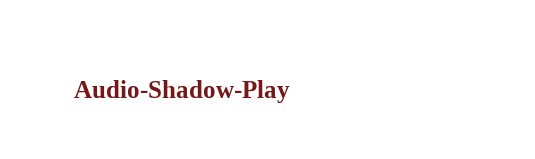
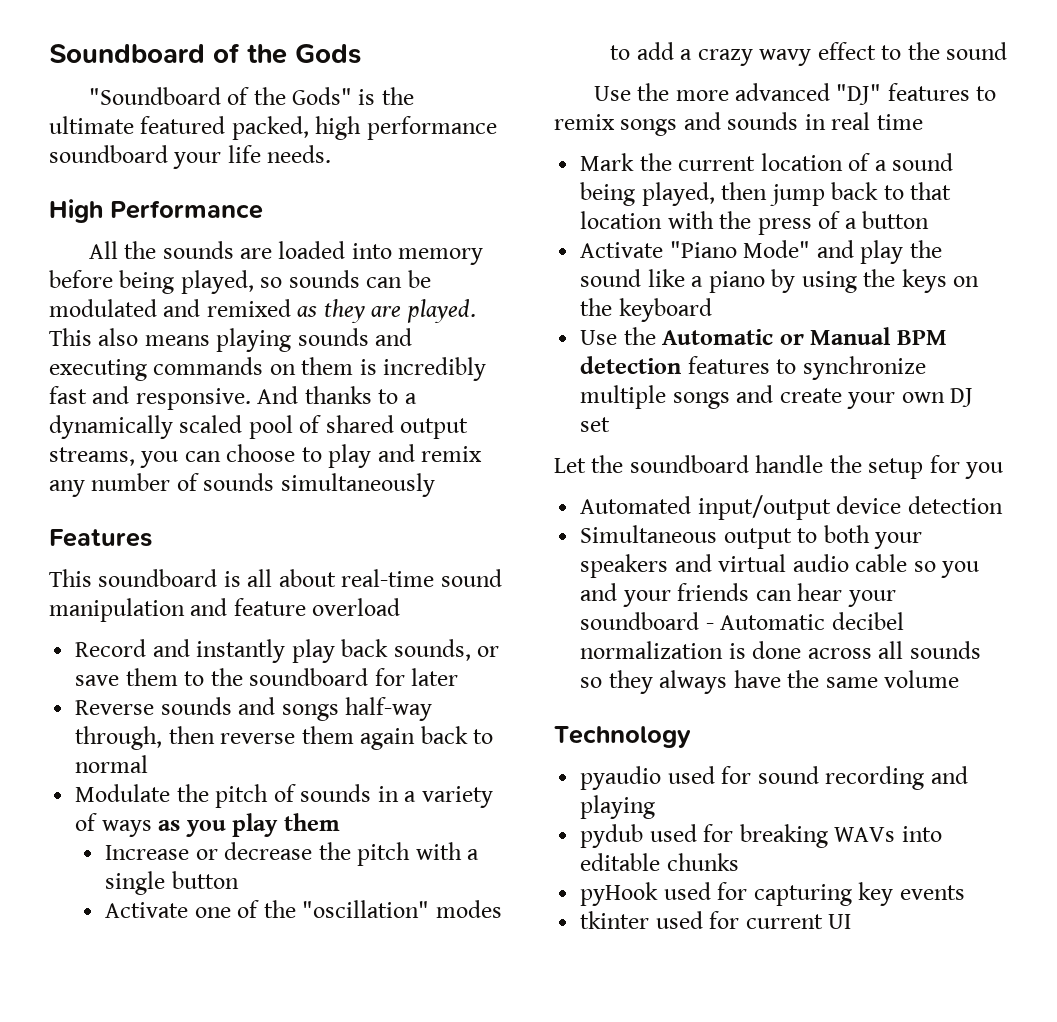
[74,80,290,103] Audio-Shadow-Play -> [49,43,361,64] [88,87,414,105] [49,116,497,140] [49,145,332,169] [49,199,263,223] [88,241,484,265] [49,270,431,294] [49,299,476,323] [49,328,413,352] [49,357,487,381] [49,386,417,410] [49,415,469,439] [49,444,483,468] [49,473,435,497] [49,529,152,547] [49,569,502,587] [49,598,401,622] [75,639,500,663] [75,668,459,686] [75,697,433,721] [75,726,494,750] [75,755,149,773] [75,784,493,808] [75,813,340,837] [105,842,480,866] [105,871,239,895] [105,900,502,918] [610,42,1008,66] [593,83,997,105] [554,112,923,136] [580,153,954,171] [580,182,952,206] [580,211,930,235] [580,240,942,264] [580,269,980,293] [580,298,712,322] [580,327,947,345] [580,356,926,380] [580,385,974,409] [580,417,611,432] [554,455,1004,479] [580,495,1003,520] [580,525,923,549] [580,554,980,578] [580,583,896,607] [580,612,904,630] [580,641,981,659] [580,670,960,694] [554,726,691,748] [580,766,968,790] [580,795,656,819] [580,824,942,848] [580,853,739,871] [580,882,965,906] [580,911,852,929] Soundboard of the Gods // "Soundboard of the Gods" is the ultimate featured packed, high performance soundboard your life needs. // High Performance // All the sounds are loaded into memory before being played, so sounds can be modulated and remixed as they are played. This also means playing sounds and executing commands on them is incredibly fast and responsive. And thanks to a dynamically scaled pool of shared output streams, you can choose to play and remix any number of sounds simultaneously // Features // This soundboard is all about real-time sound manipulation and feature overload // Record and instantly play back sounds, or save them to the soundboard for later // Reverse sounds and songs half-way through, then reverse them again back to normal // Modulate the pitch of sounds in a variety of ways as you play them // Increase or decrease the pitch with a single button // Activate one of the "oscillation" modes to add a crazy wavy effect to the sound // Use the more advanced "DJ" features to remix songs and sounds in real time // Mark the current location of a sound being played, then jump back to that location with the press of a button // Activate "Piano Mode" and play the sound like a piano by using the keys on the keyboard // Use the Automatic or Manual BPM detection features to synchronize multiple songs and create your own DJ set // Let the soundboard handle the setup for you // Automated input/output device detection // Simultaneous output to both your speakers and virtual audio cable so you and your friends can hear your soundboard - Automatic decibel normalization is done across all sounds so they always have the same volume // Technology // pyaudio used for sound recording and playing // pydub used for breaking WAVs into editable chunks // pyHook used for capturing key events // tkinter used for current UI

